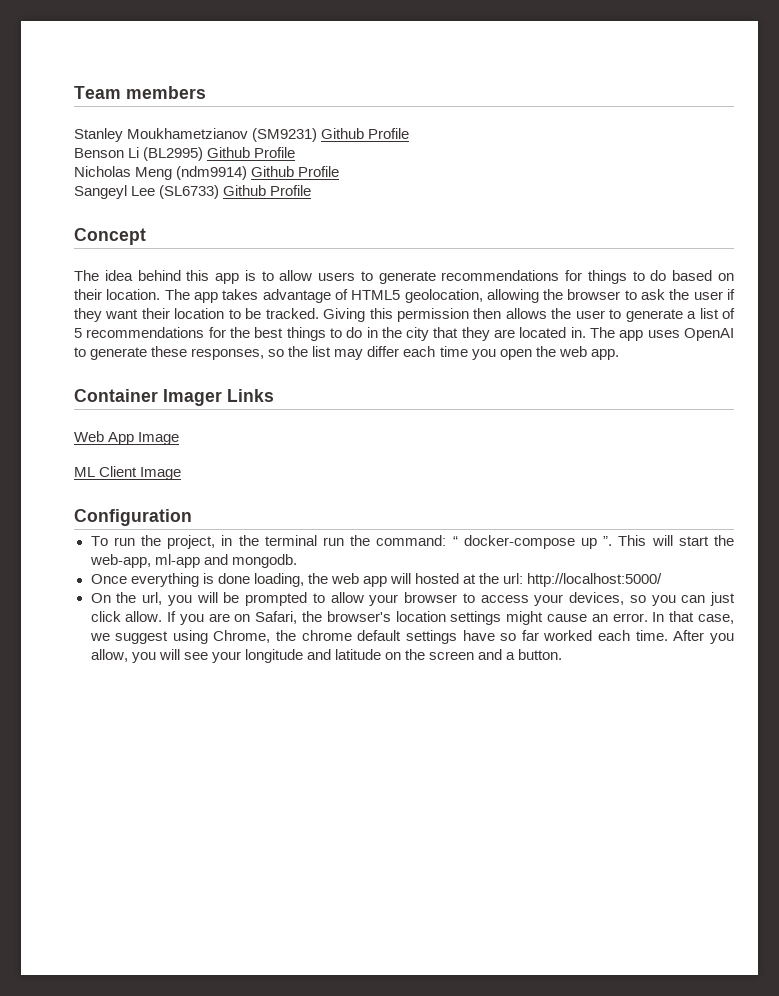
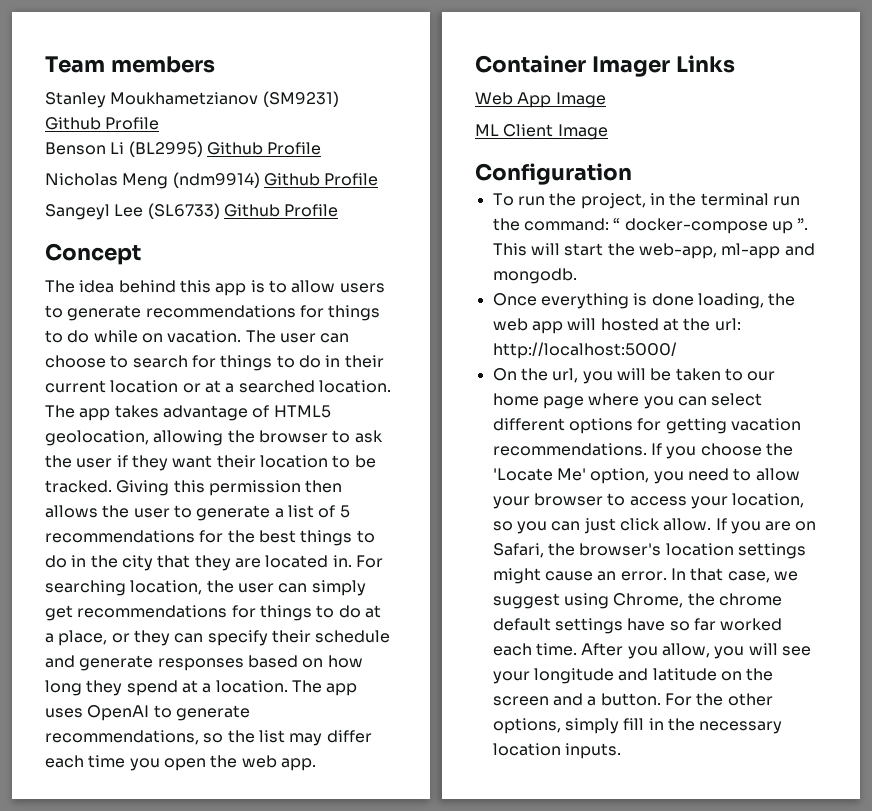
[672,270,734,281] [74,289,102,300] based on their -> [93,330,350,343] [45,355,384,371] [45,380,315,393] while on vacation. The user can choose to search for things to do in their current location or at a searched
(586, 332) none -> [355,555,383,568] [45,580,366,596] [45,605,381,621] [45,630,391,646] [45,655,363,671] [45,680,288,696] For searching location, the user can simply get recommendations for things to do at a place, or they can specify their schedule and generate responses based on how long they spend at a location.
[151,346,265,360] these responses, -> [45,730,199,745] recommendations,
[245,592,307,606] prompted -> [675,368,776,381] [492,393,763,409] [492,418,801,434] [492,443,793,459] [492,468,729,484] taken to our home page where you can select different options for getting vacation recommendations. If you choose the 'Locate Me' option, you need
[569,592,624,605] devices, -> [732,493,805,508] location,
(563, 654) none -> [664,693,773,706] [492,718,783,734] [492,743,621,759] For the other options, simply fill in the necessary location inputs.

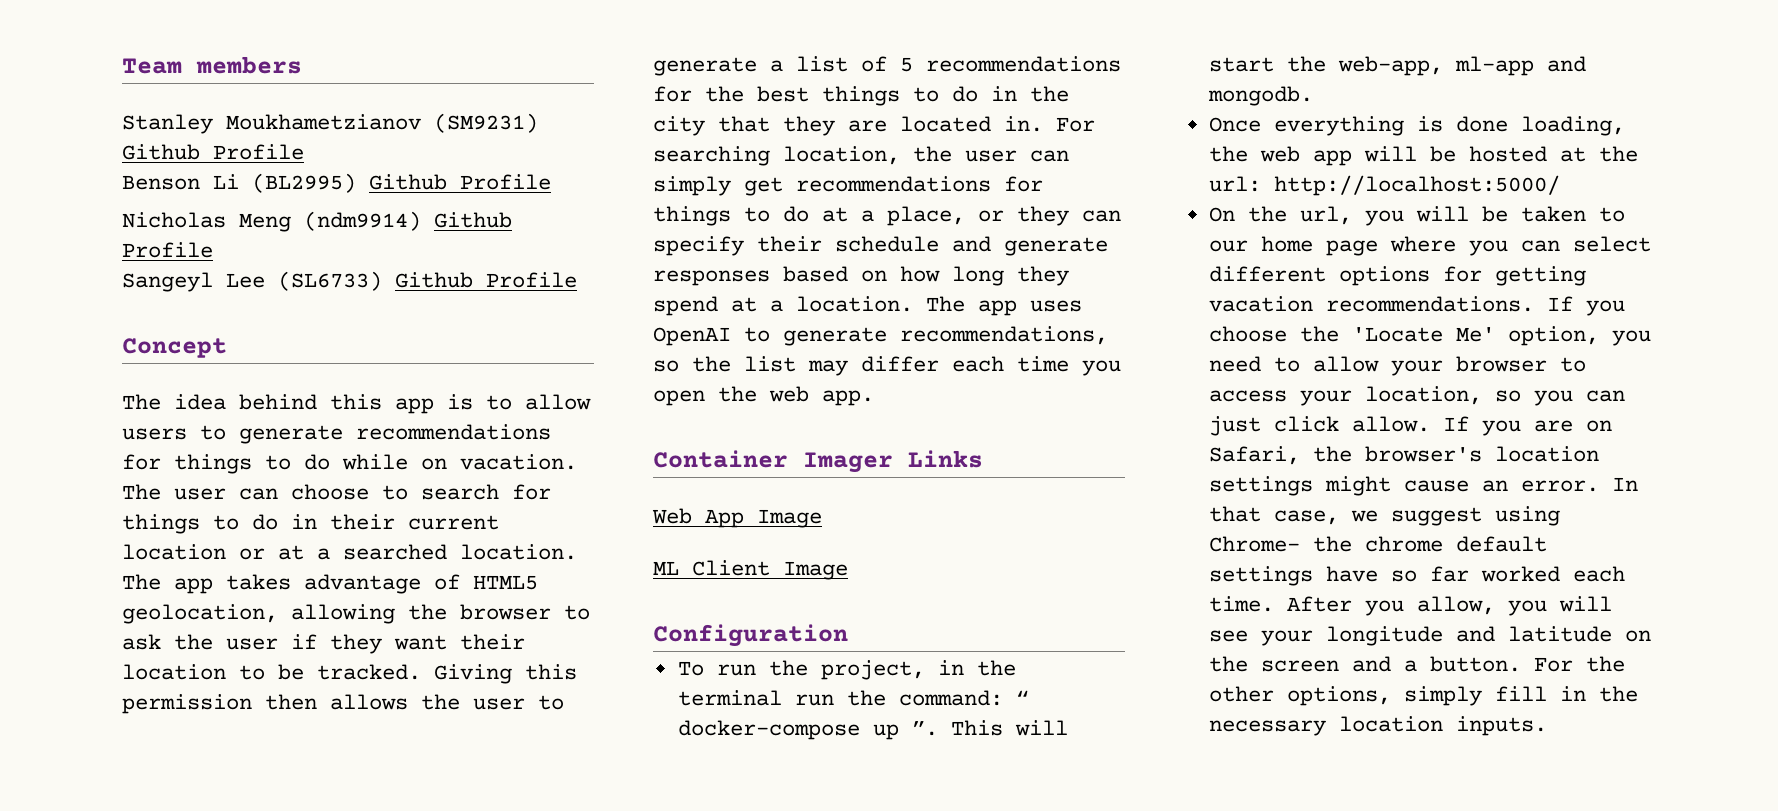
(597, 324) none -> [1429,146,1456,162] be
[613,593,684,608] Chrome, -> [1208,536,1300,552] Chrome-

